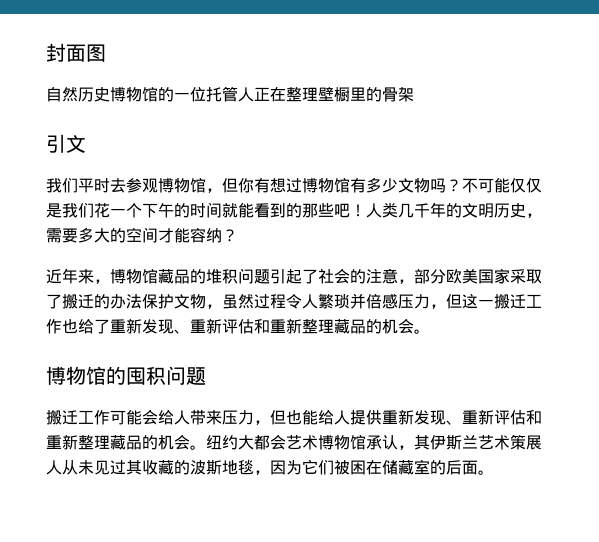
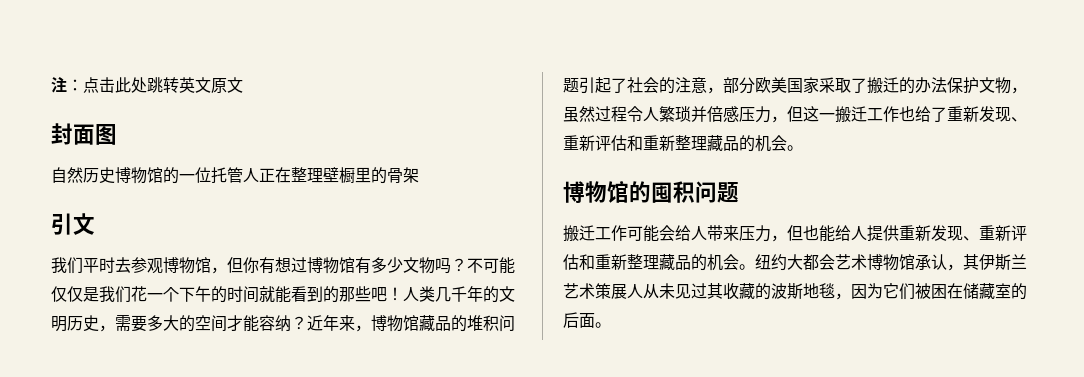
(46, 52) none -> [51,77,243,93] 注：点击此处跳转英文原文 //
(238, 235) // -> (307, 323) none

